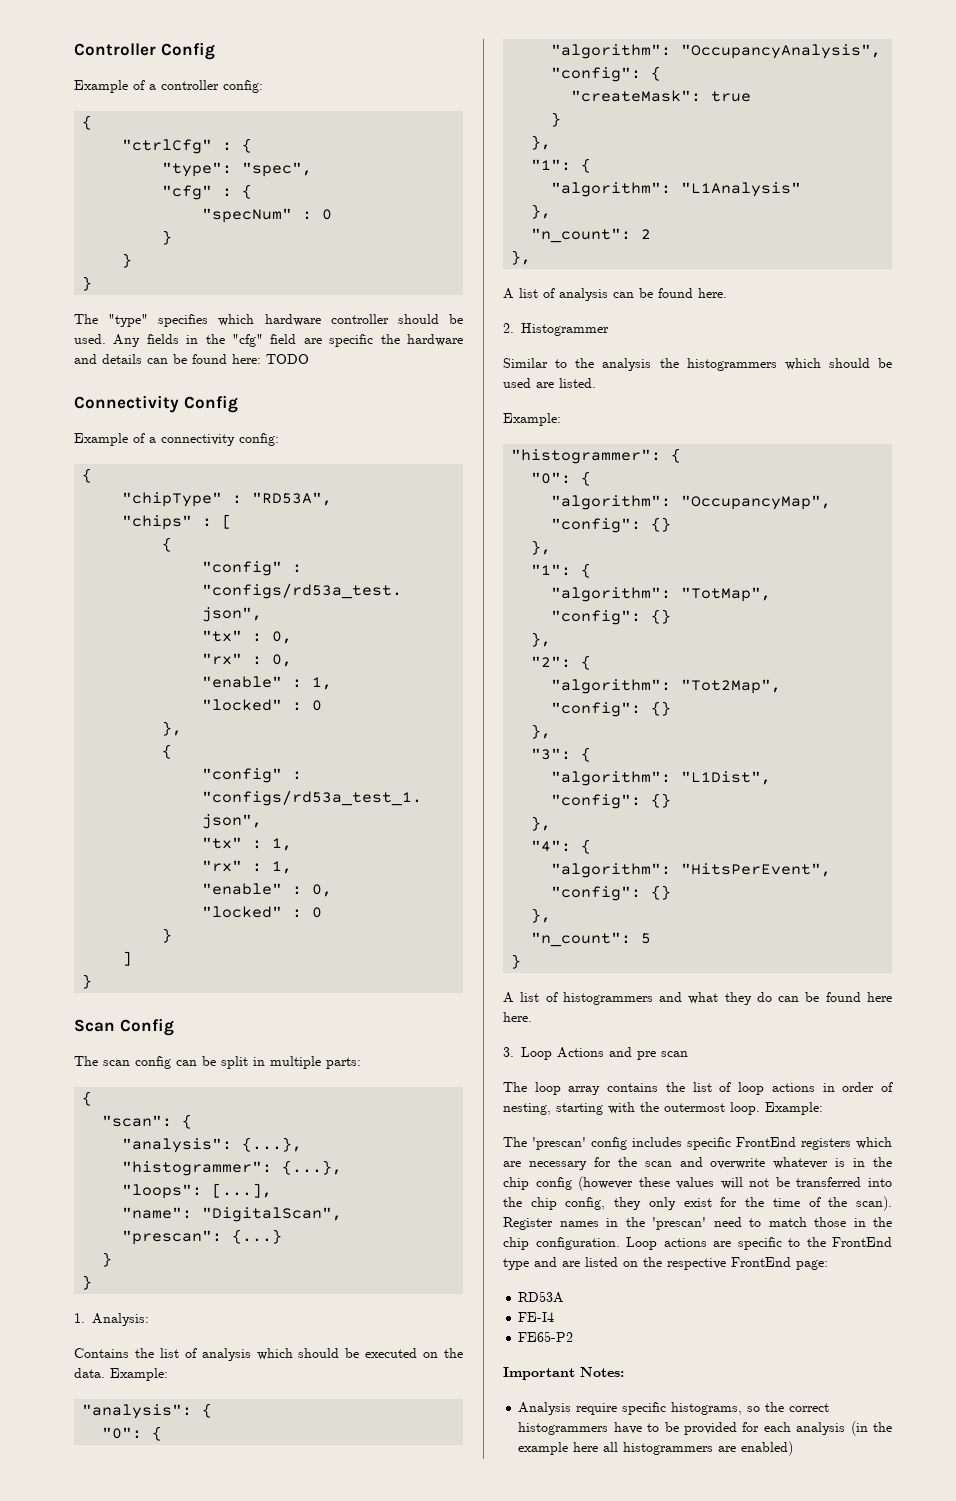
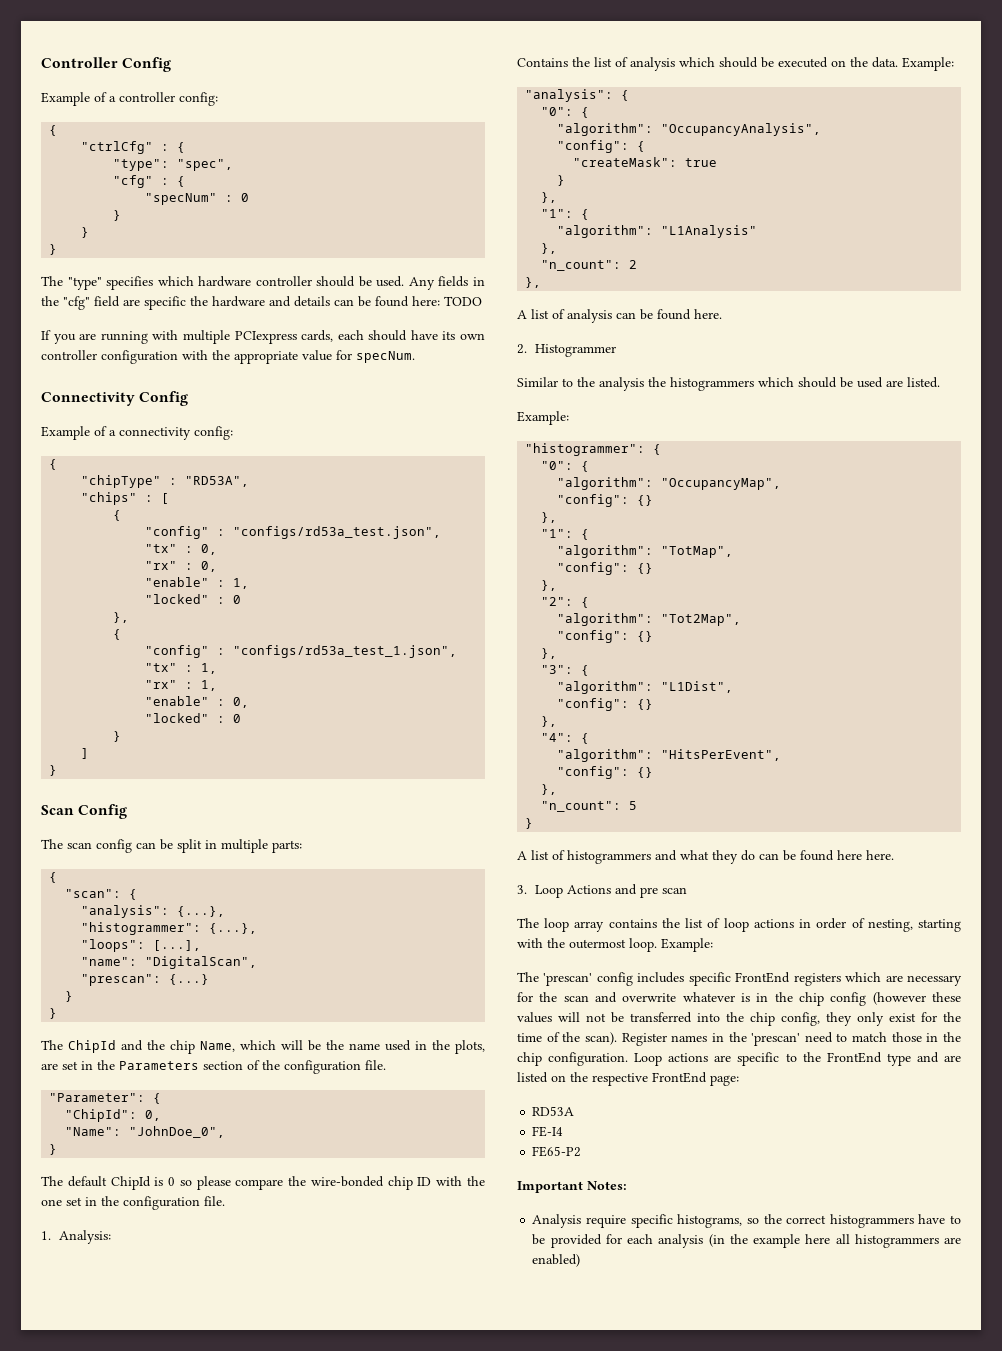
(309, 359) none -> [41,330,485,344] [41,350,415,364] // If you are running with multiple PCIexpress cards, each should have its own controller configuration with the appropriate value for specNum.
(93, 1282) none -> [41,1040,485,1054] [41,1060,386,1074] [49,1093,162,1104] [65,1109,162,1122] [65,1126,226,1138] [49,1144,58,1155] [41,1176,486,1190] [41,1196,225,1210] // The ChipId and the chip Name, which will be the name used in the plots, are set in the Parameters section of the configuration file. // "Parameter": { // "ChipId": 0, // "Name": "JohnDoe_0", // } // The default ChipId is 0 so please compare the wire-bonded chip ID with the one set in the configuration file.

